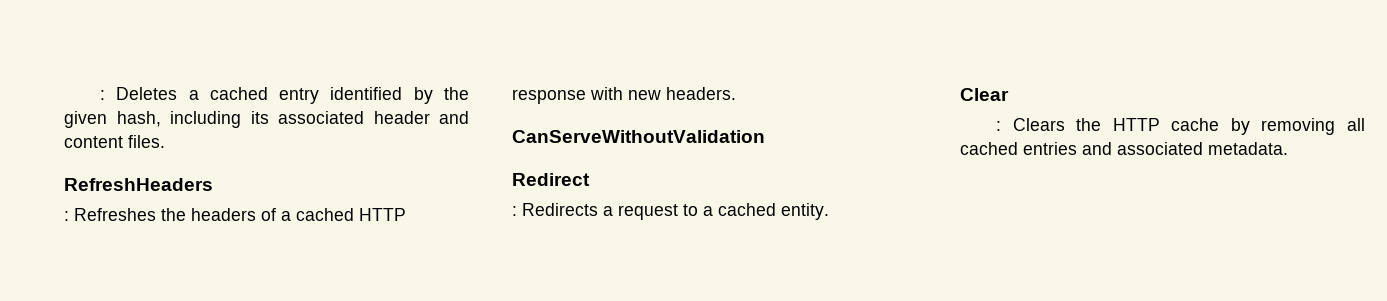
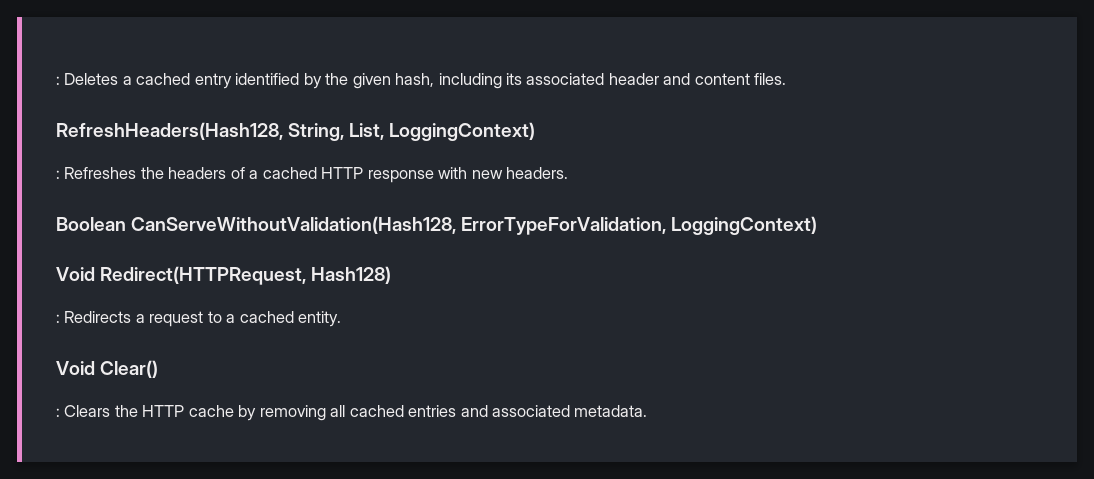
[64,178,213,191] RefreshHeaders -> [56,122,536,141] RefreshHeaders(Hash128, String, List, LoggingContext)
[512,130,765,143] [512,173,590,186] CanServeWithoutValidation // Redirect -> [56,216,818,235] [56,266,392,285] Boolean CanServeWithoutValidation(Hash128, ErrorTypeForValidation, LoggingContext) // Void Redirect(HTTPRequest, Hash128)
[960,88,1009,101] Clear -> [56,360,159,378] Void Clear()

